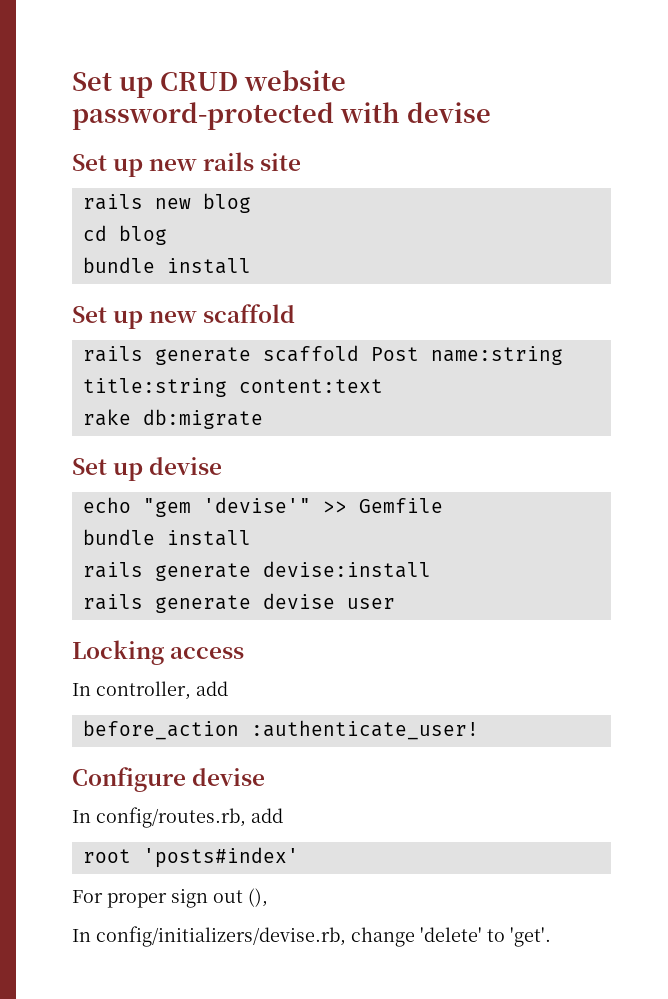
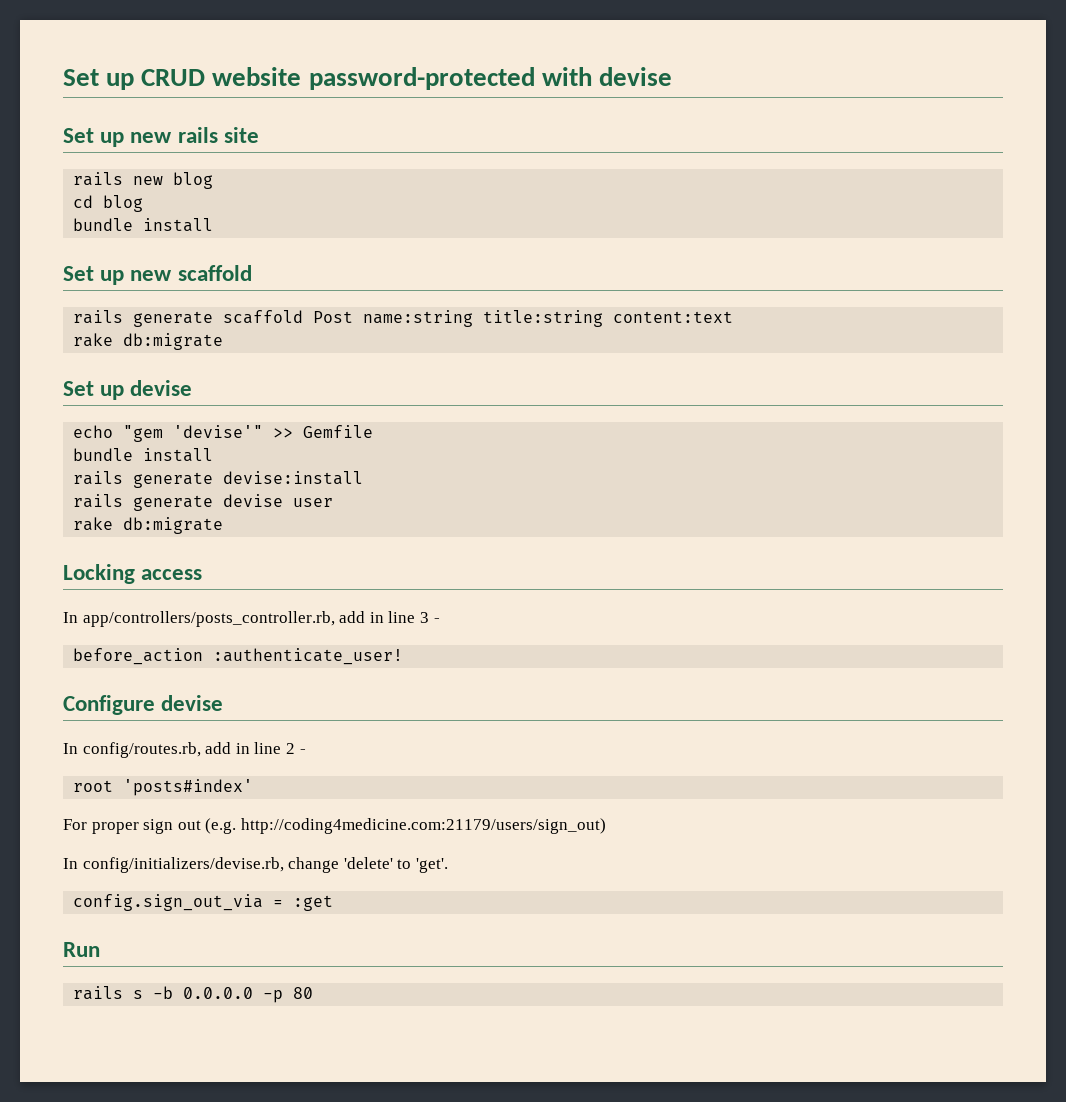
(395, 603) none -> [73,517,224,534] // rake db:migrate
[96,681,228,700] controller, add -> [82,611,440,627] app/controllers/posts_controller.rb, add in line 3 -
(283, 815) none -> [235,742,306,754] in line 2 -
[248,888,268,907] (), -> [205,818,606,834] (e.g. http://coding4medicine.com:21179/users/sign_out)
(551, 937) none -> [73,894,334,911] [63,942,100,957] [73,986,314,1003] // config.sign_out_via = :get // Run // rails s -b 0.0.0.0 -p 80

